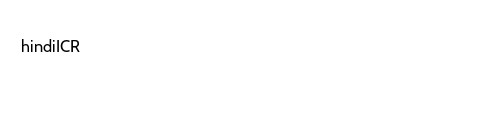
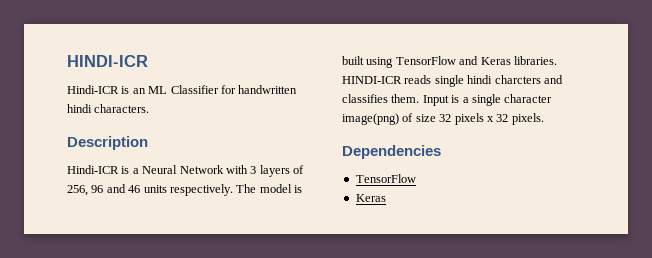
[21,39,80,52] hindiICR -> [67,55,148,67] [67,85,298,94] [67,104,150,113] [67,136,148,150] [67,165,304,177] [67,184,302,196] [342,56,557,68] [342,75,563,87] [342,94,553,106] [342,113,544,125] [342,145,441,159] [355,174,416,183] [355,194,386,202] HINDI-ICR // Hindi-ICR is an ML Classifier for handwritten hindi characters. // Description // Hindi-ICR is a Neural Network with 3 layers of 256, 96 and 46 units respectively. The model is built using TensorFlow and Keras libraries. HINDI-ICR reads single hindi charcters and classifies them. Input is a single character image(png) of size 32 pixels x 32 pixels. // Dependencies // TensorFlow // Keras

